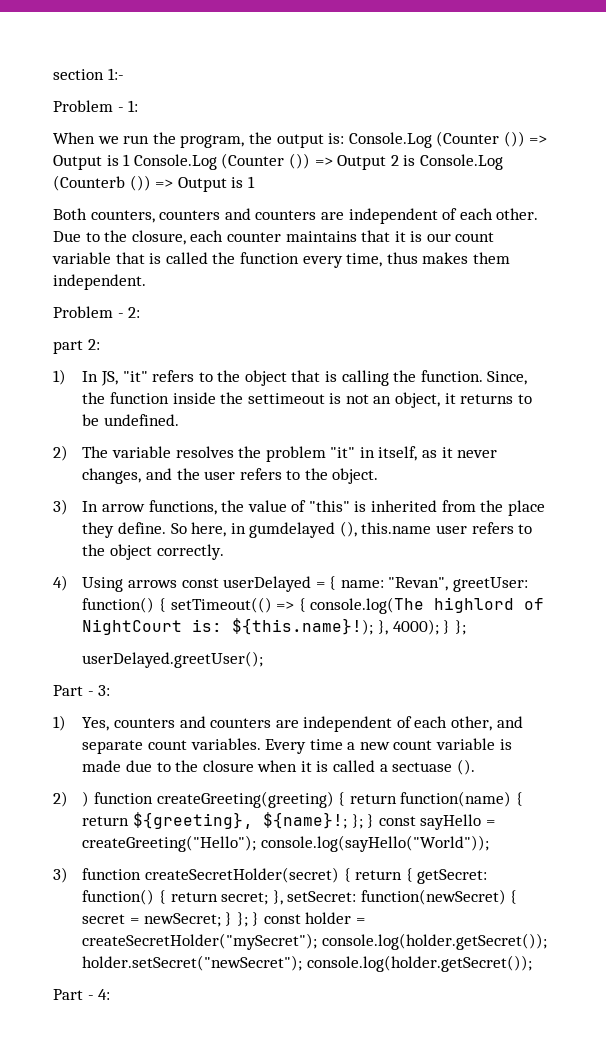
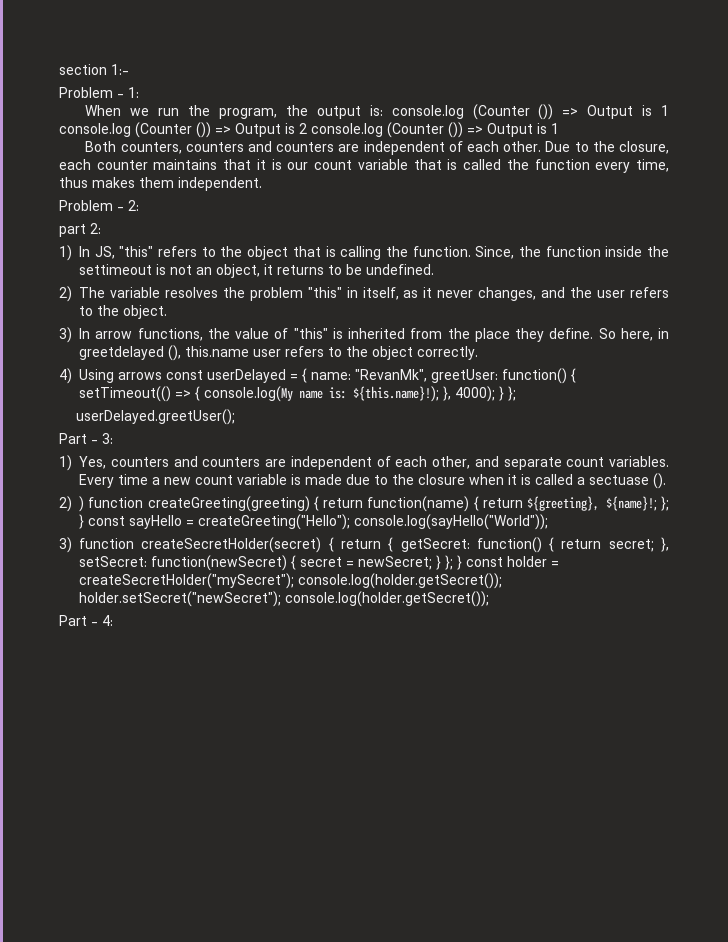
[348,131,548,148] [53,153,503,170] [53,175,125,191] Console.Log (Counter ()) => Output is 1 Console.Log (Counter ()) => Output 2 is Console.Log (Counterb -> [391,104,669,120] [59,122,444,138] console.log (Counter ()) => Output is 1 console.log (Counter ()) => Output is 2 console.log (Counter
[122,371,148,382] "it" -> [119,246,154,257] "this"
[330,447,356,458] "it" -> [307,287,342,298] "this"
[249,522,336,538] gumdelayed -> [79,346,164,360] greetdelayed
[388,577,449,591] "Revan", -> [355,369,427,382] "RevanMk",
[310,597,545,614] [82,619,183,635] console.log(The highlord of NightCourt -> [204,386,323,402] console.log(My name

